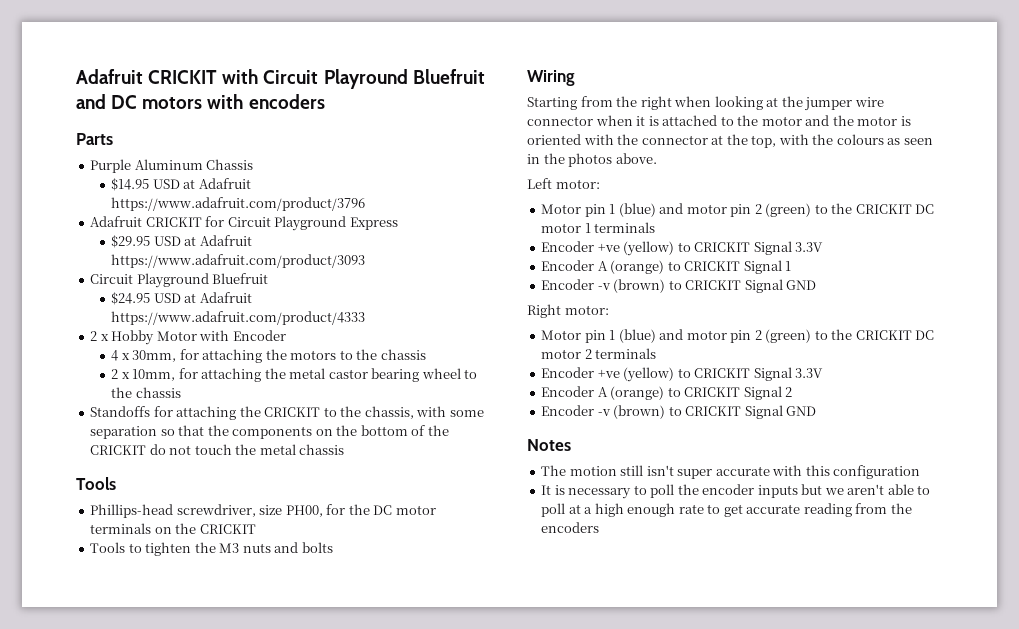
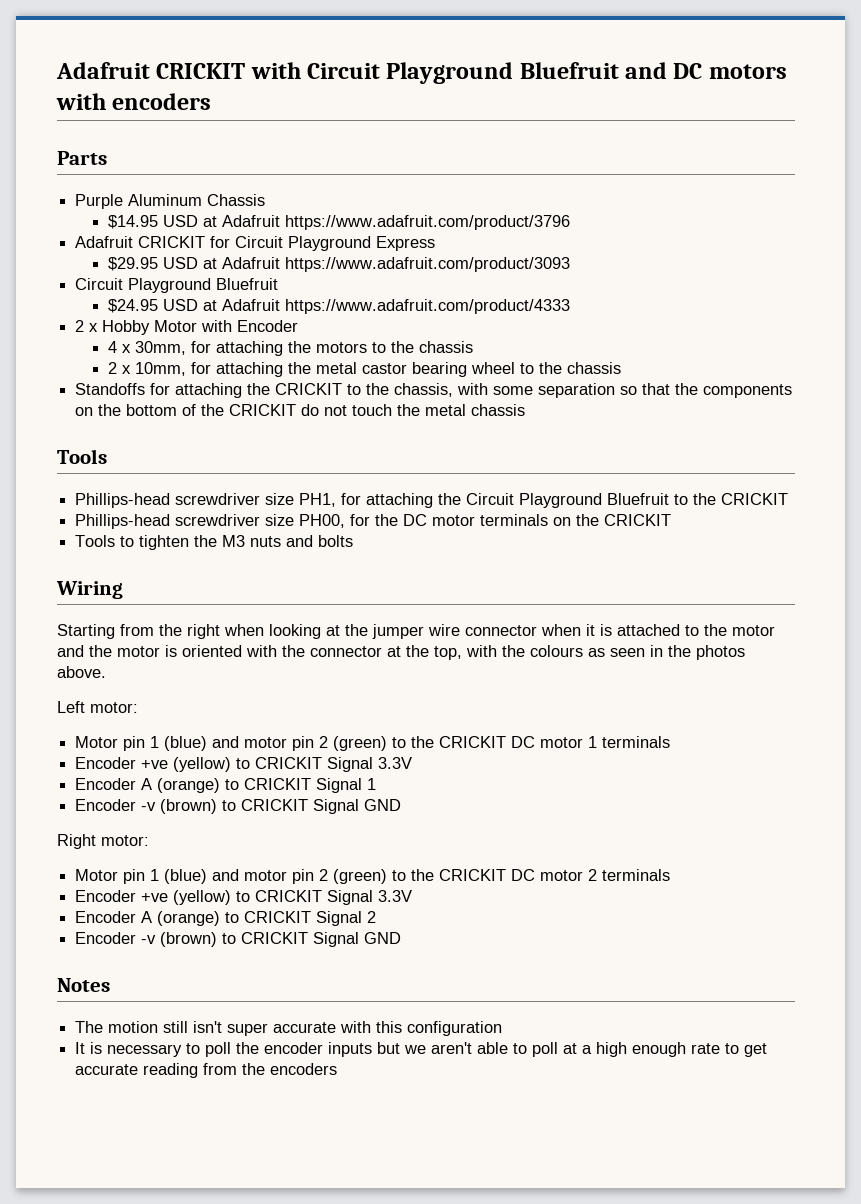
[323,69,408,89] Playround -> [386,62,514,84] Playground
[176,504,256,517] screwdriver, -> [175,493,789,508] [75,514,261,529] screwdriver size PH1, for attaching the Circuit Playground Bluefruit to the CRICKIT // Phillips-head screwdriver

